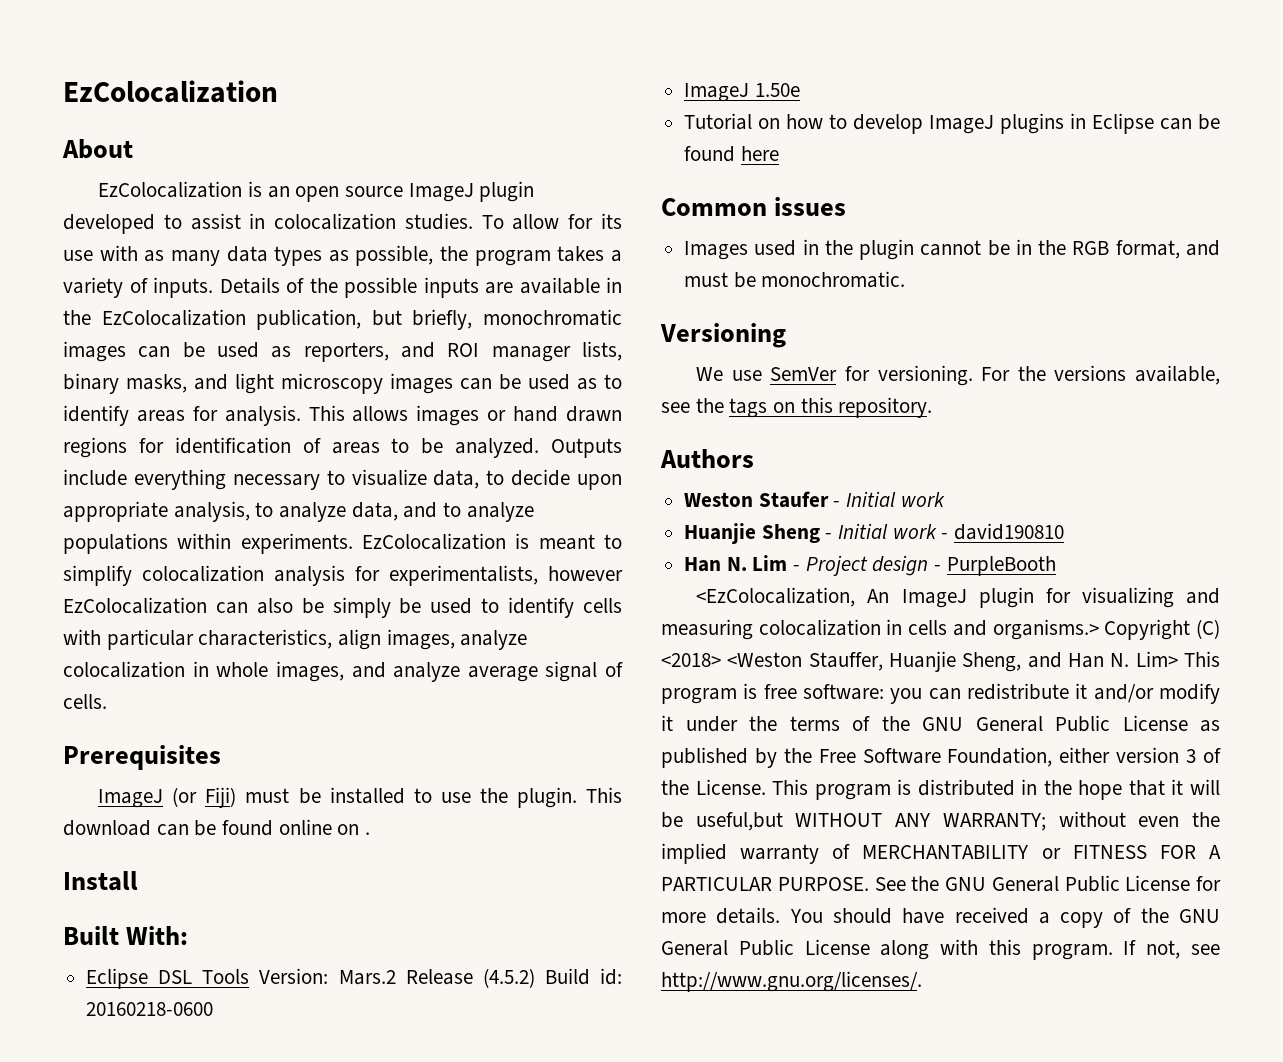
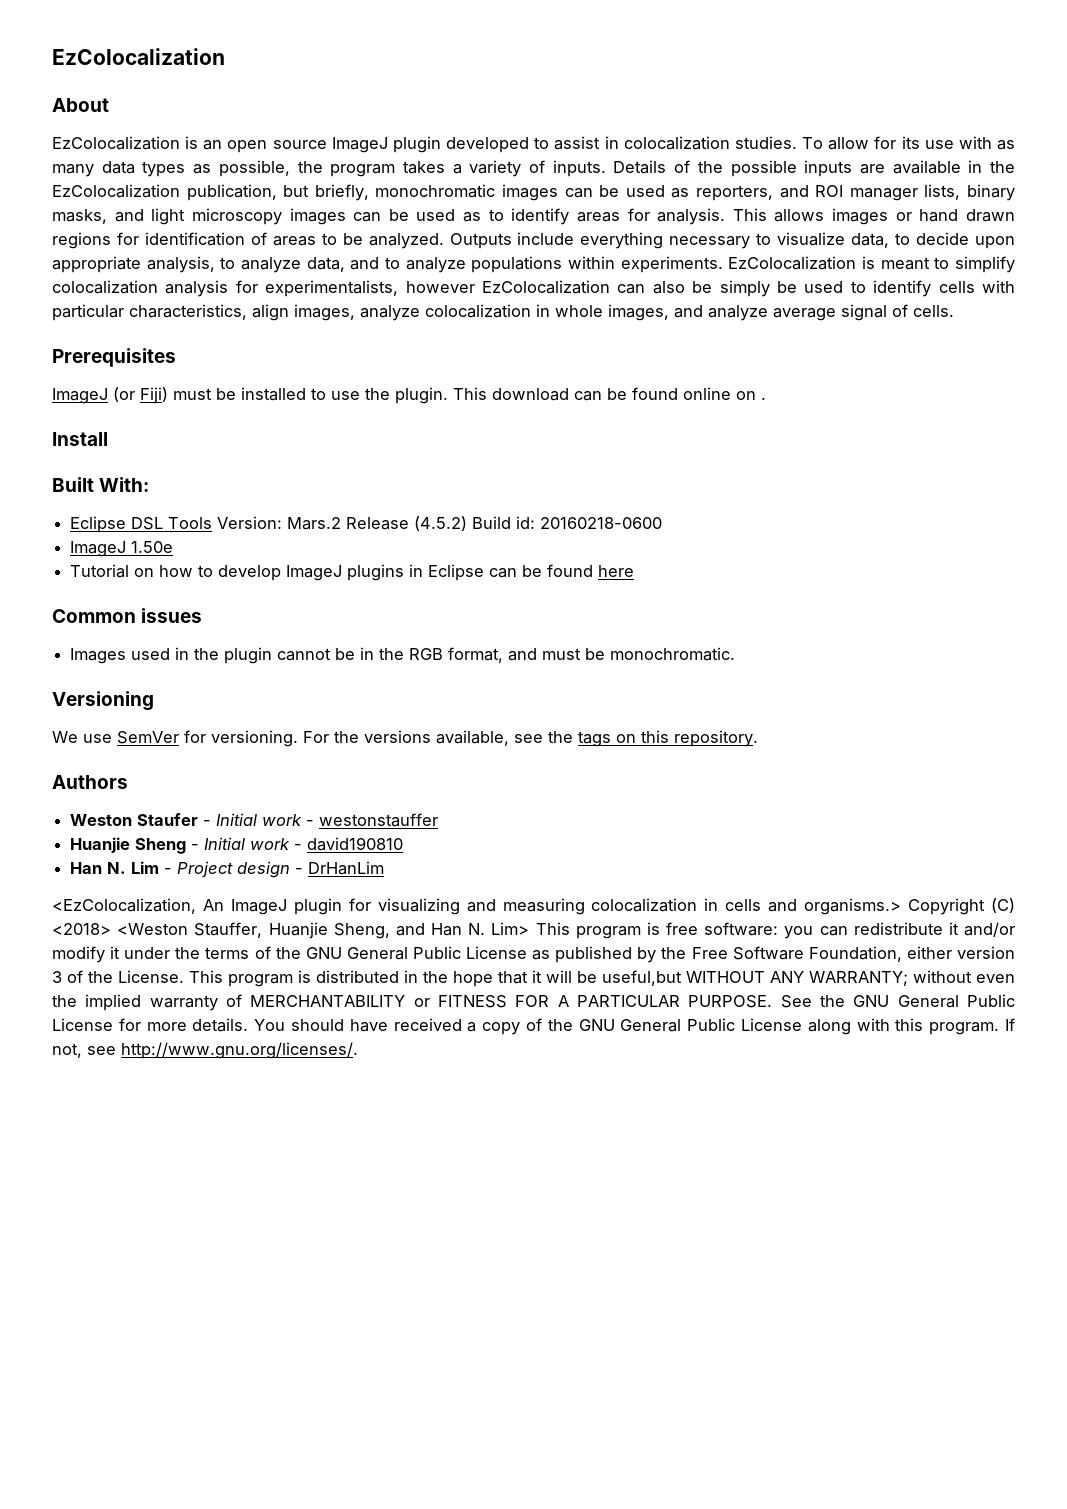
(945, 499) none -> [306,813,439,827] - westonstauffer
[946,556,1056,576] PurpleBooth -> [308,861,385,875] DrHanLim

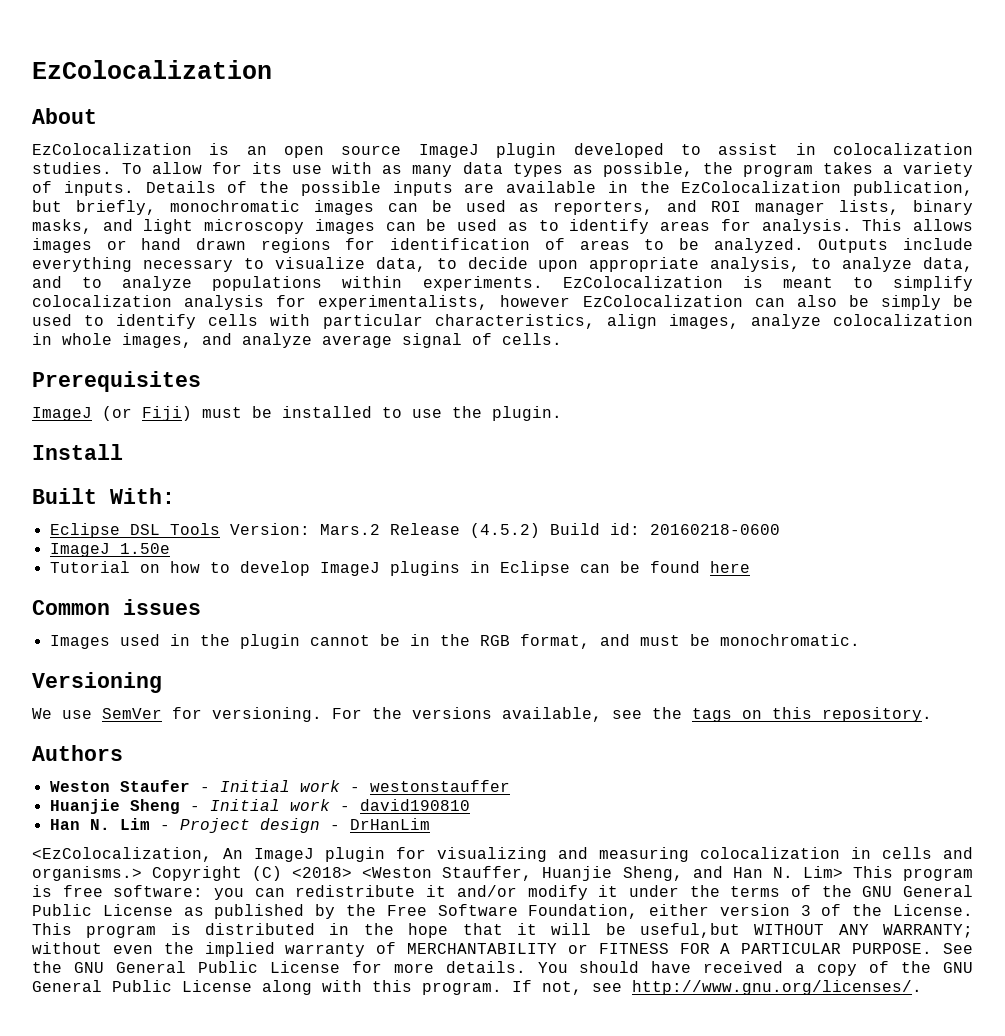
[453,387,766,401] This download can be found online on . -> (562, 413) none

